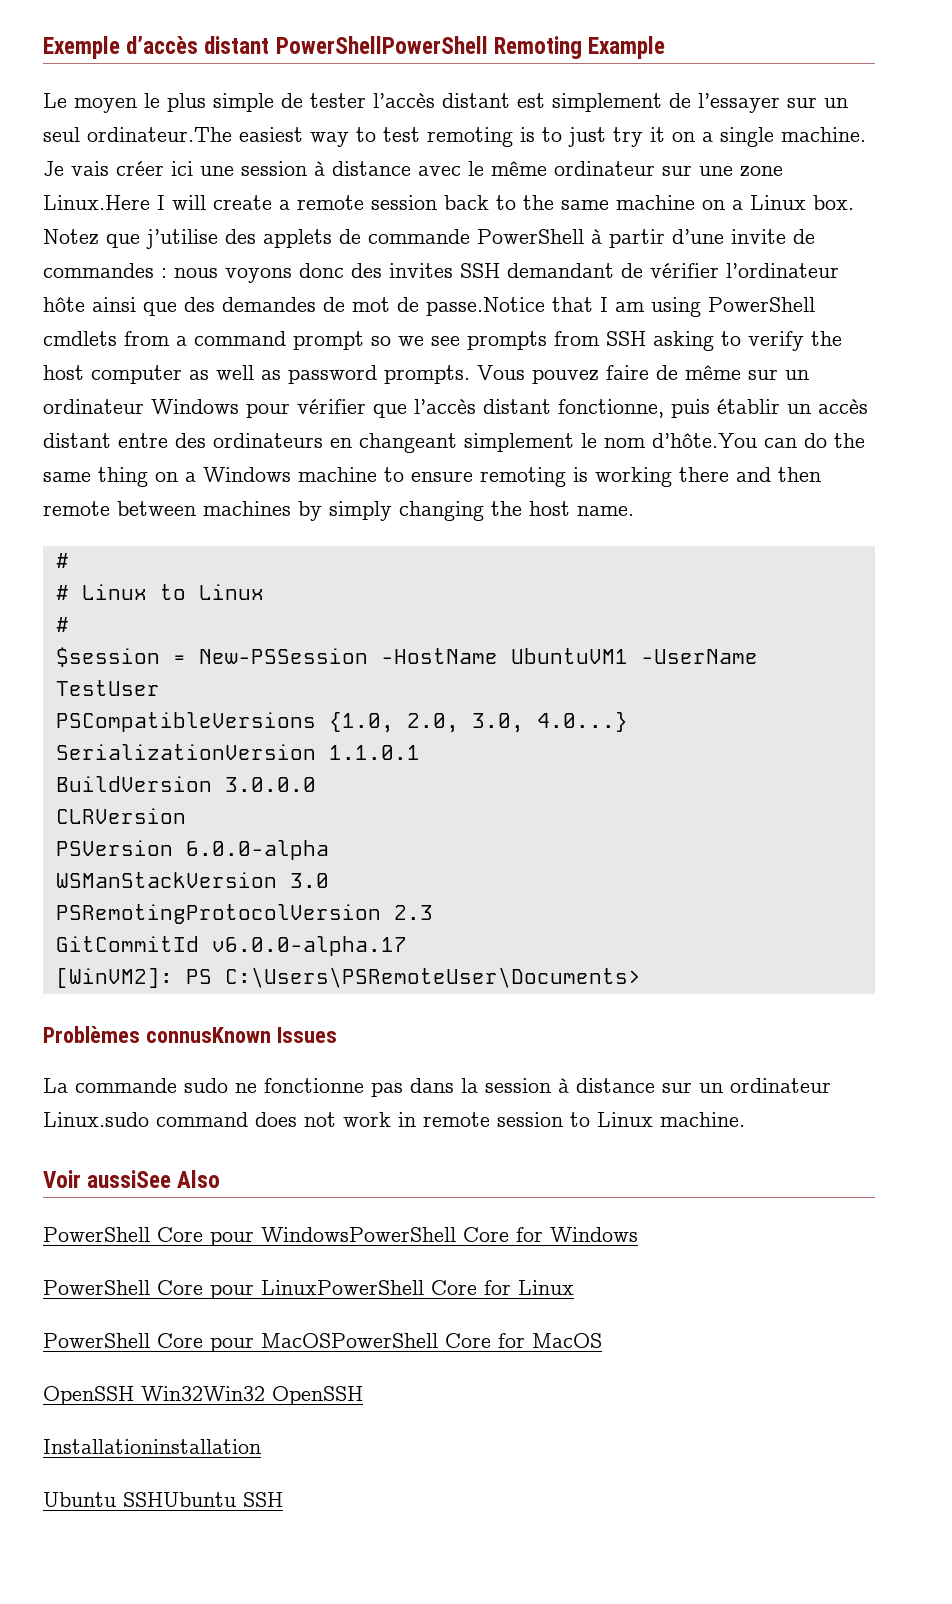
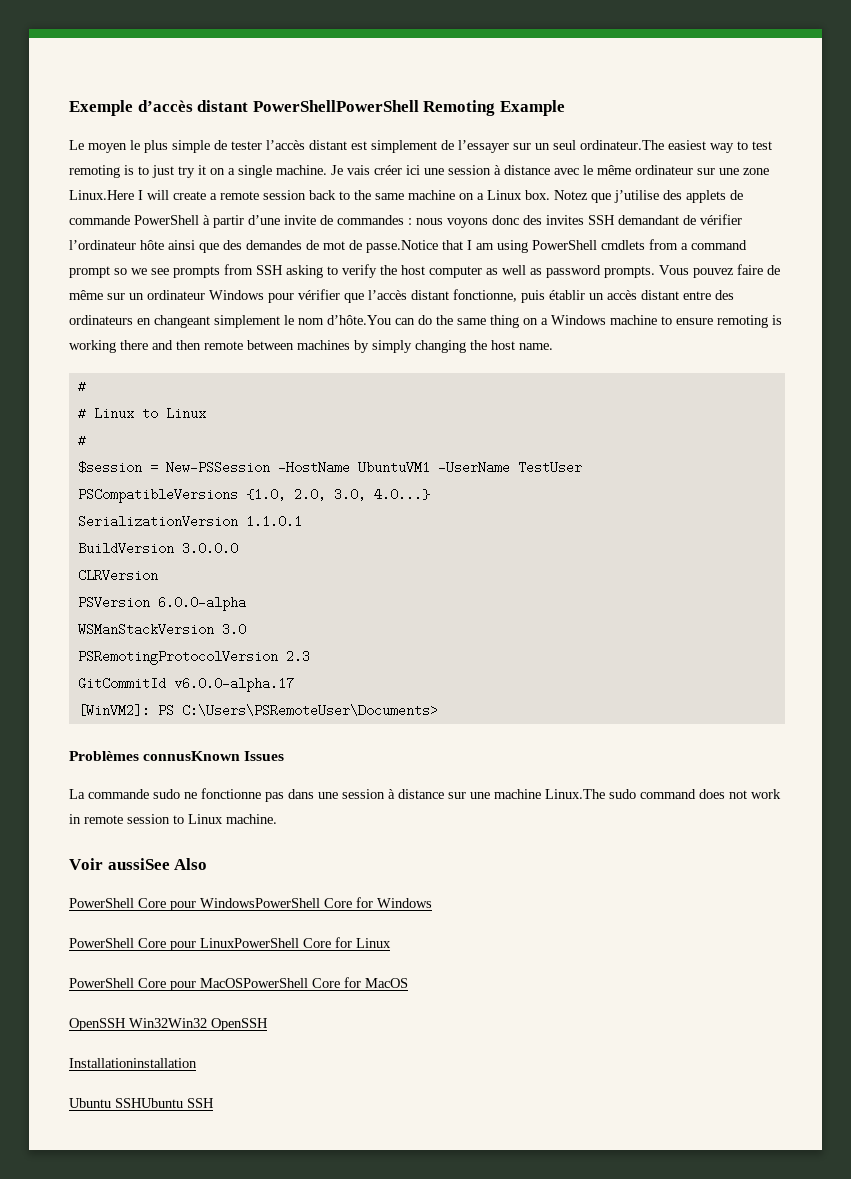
[461,1078,478,1093] la -> [318,792,338,799] une
[699,1078,831,1093] [43,1112,149,1127] un ordinateur Linux.sudo -> [470,789,636,799] une machine Linux.The sudo

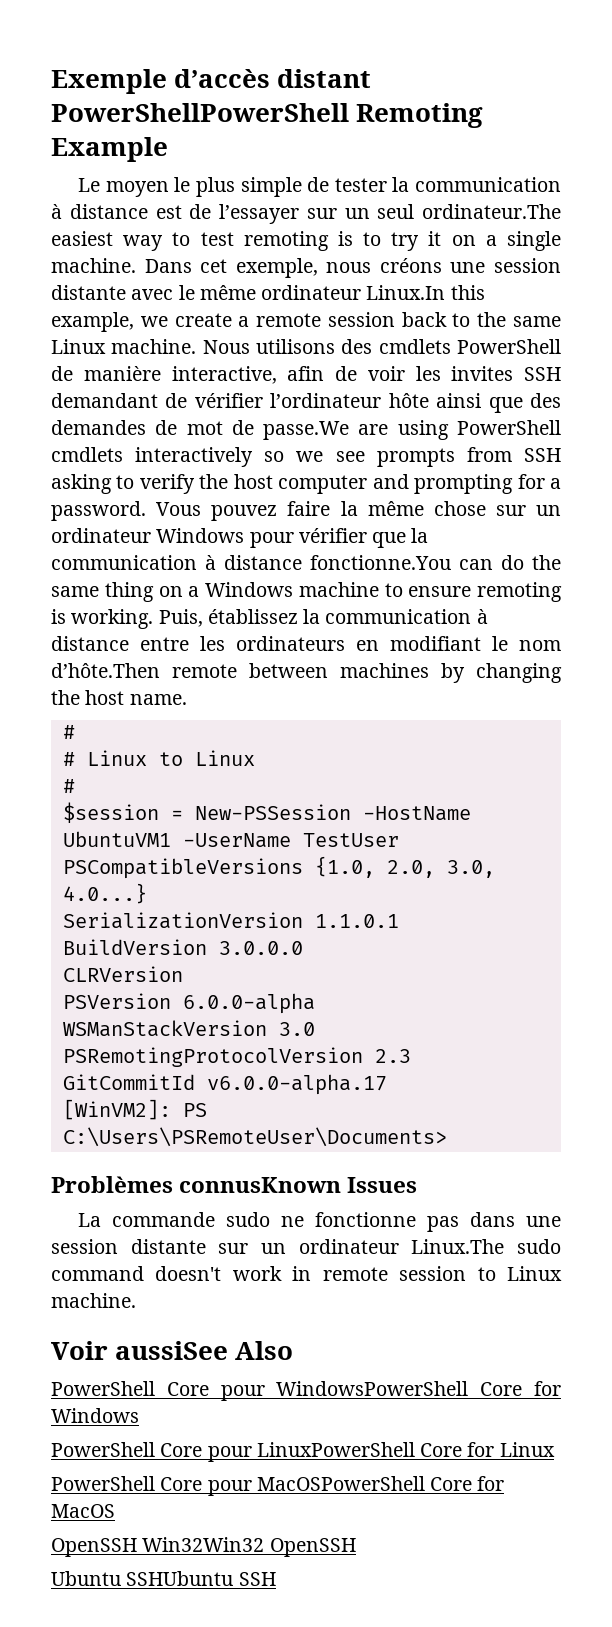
[266,140,437,153] l’accès distant est simplement -> [392,177,562,192] [51,204,182,219] la communication à distance est
[152,165,174,178] just -> (382, 239) none
[331,165,769,175] [69,190,169,200] Je vais créer ici une session à distance avec le même ordinateur sur une zone Linux.Here I will -> [144,258,561,278] [51,285,485,300] [51,312,168,332] Dans cet exemple, nous créons une session distante avec le même ordinateur Linux.In this example, we
[408,190,743,203] [69,215,542,228] machine on a Linux box. Notez que j’utilise des applets de commande PowerShell à partir d’une invite de commandes : nous voyons donc des -> [51,339,561,354] [51,366,441,384] Linux machine. Nous utilisons des cmdlets PowerShell de manière interactive, afin de voir les
[366,239,747,253] [69,266,110,278] passe.Notice that I am using PowerShell cmdlets from a command prompt -> [263,420,561,440] [51,447,254,467] passe.We are using PowerShell cmdlets interactively
[486,264,780,278] [69,290,103,300] as well as password prompts. Vous pouvez faire de même -> [372,474,562,494] [51,501,486,521] and prompting for a password. Vous pouvez faire la même chose
[368,289,734,303] [69,315,391,328] l’accès distant fonctionne, puis établir un accès distant entre des ordinateurs en changeant simplement le nom d’hôte.You -> [411,528,429,543] [51,555,451,570] la communication à distance fonctionne.You
[69,340,201,353] working there and then -> [71,609,488,629] [51,636,561,651] [51,663,160,678] working. Puis, établissez la communication à distance entre les ordinateurs en modifiant le nom d’hôte.Then
[372,340,412,353] simply -> (465, 673) none
[388,789,541,799] à distance sur une machine -> [130,1239,399,1254] distante sur un ordinateur
[699,789,747,799] does not -> [155,1266,222,1281] doesn't
[69,1058,197,1068] // Installationinstallation -> (356, 1547) none

